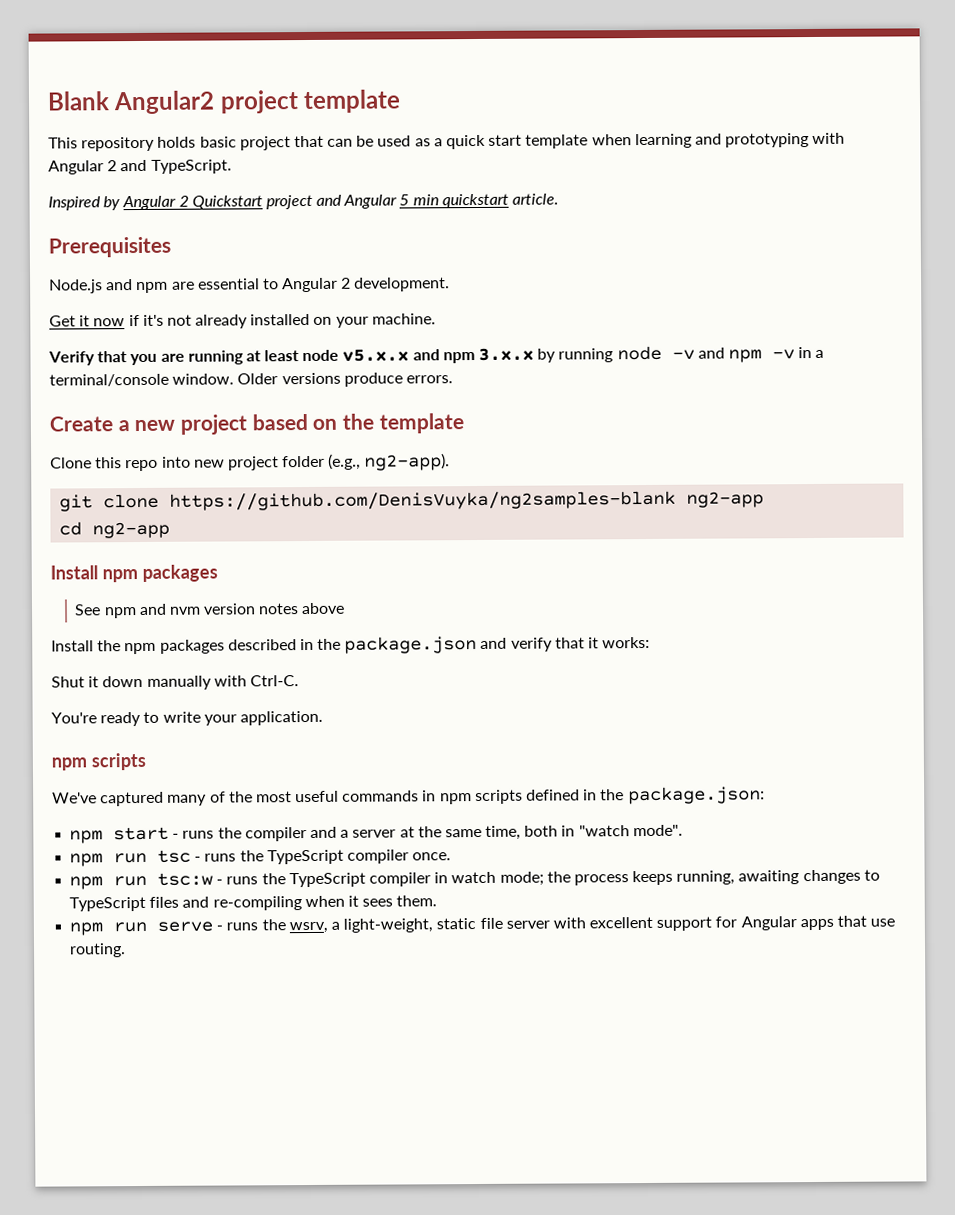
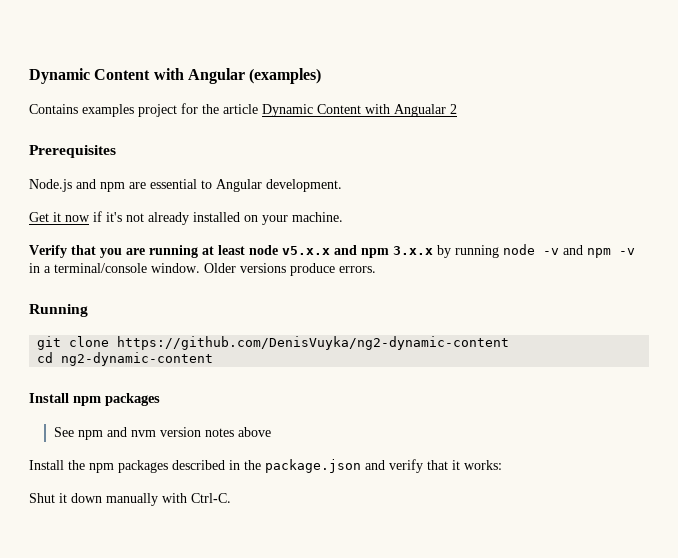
[47,89,402,115] [48,132,846,152] [48,159,232,175] [48,193,560,211] Blank Angular2 project template // This repository holds basic project that can be used as a quick start template when learning and prototyping with Angular 2 and TypeScript. // Inspired by Angular 2 Quickstart project and Angular 5 min quickstart article. -> [29,68,322,84] [29,103,457,117] Dynamic Content with Angular (examples) // Contains examples project for the article Dynamic Content with Angualar 2
[341,277,352,289] 2 -> (262, 185) none
[49,413,464,435] [50,453,451,472] Create a new project based on the template // Clone this repo into new project folder (e.g., ng2-app). -> [29,304,88,317] Running
[169,490,765,511] https://github.com/DenisVuyka/ng2samples-blank ng2-app -> [117,336,510,350] https://github.com/DenisVuyka/ng2-dynamic-content
[92,521,171,539] ng2-app -> [61,352,214,366] ng2-dynamic-content
[51,710,323,727] [51,752,146,771] [52,786,765,807] [69,824,683,844] [69,849,452,867] [69,869,880,890] [69,895,438,912] [69,915,896,936] [69,943,127,958] // You're ready to write your application. // npm scripts // We've captured many of the most useful commands in npm scripts defined in the package.json: // npm start - runs the compiler and a server at the same time, both in "watch mode". // npm run tsc - runs the TypeScript compiler once. // npm run tsc:w - runs the TypeScript compiler in watch mode; the process keeps running, awaiting changes to TypeScript files and re-compiling when it sees them. // npm run serve - runs the wsrv, a light-weight, static file server with excellent support for Angular apps that use routing. -> (231, 498) none

